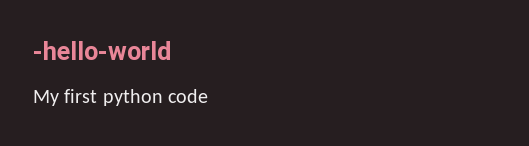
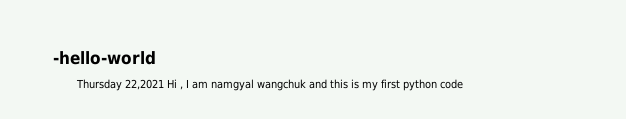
[33,90,59,106] My -> [76,79,379,91] Thursday 22,2021 Hi , I am namgyal wangchuk and this is my

